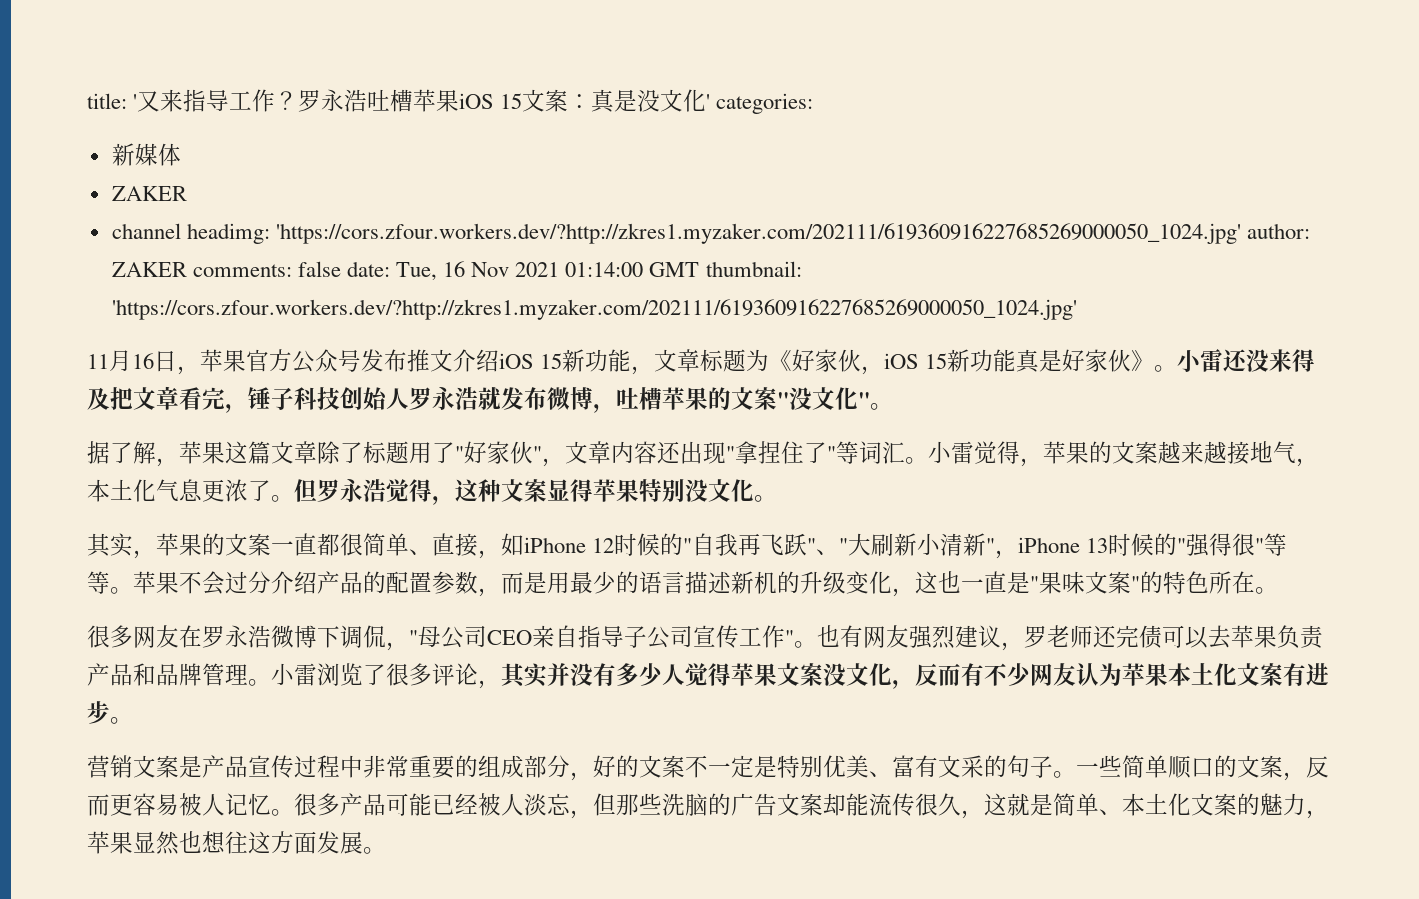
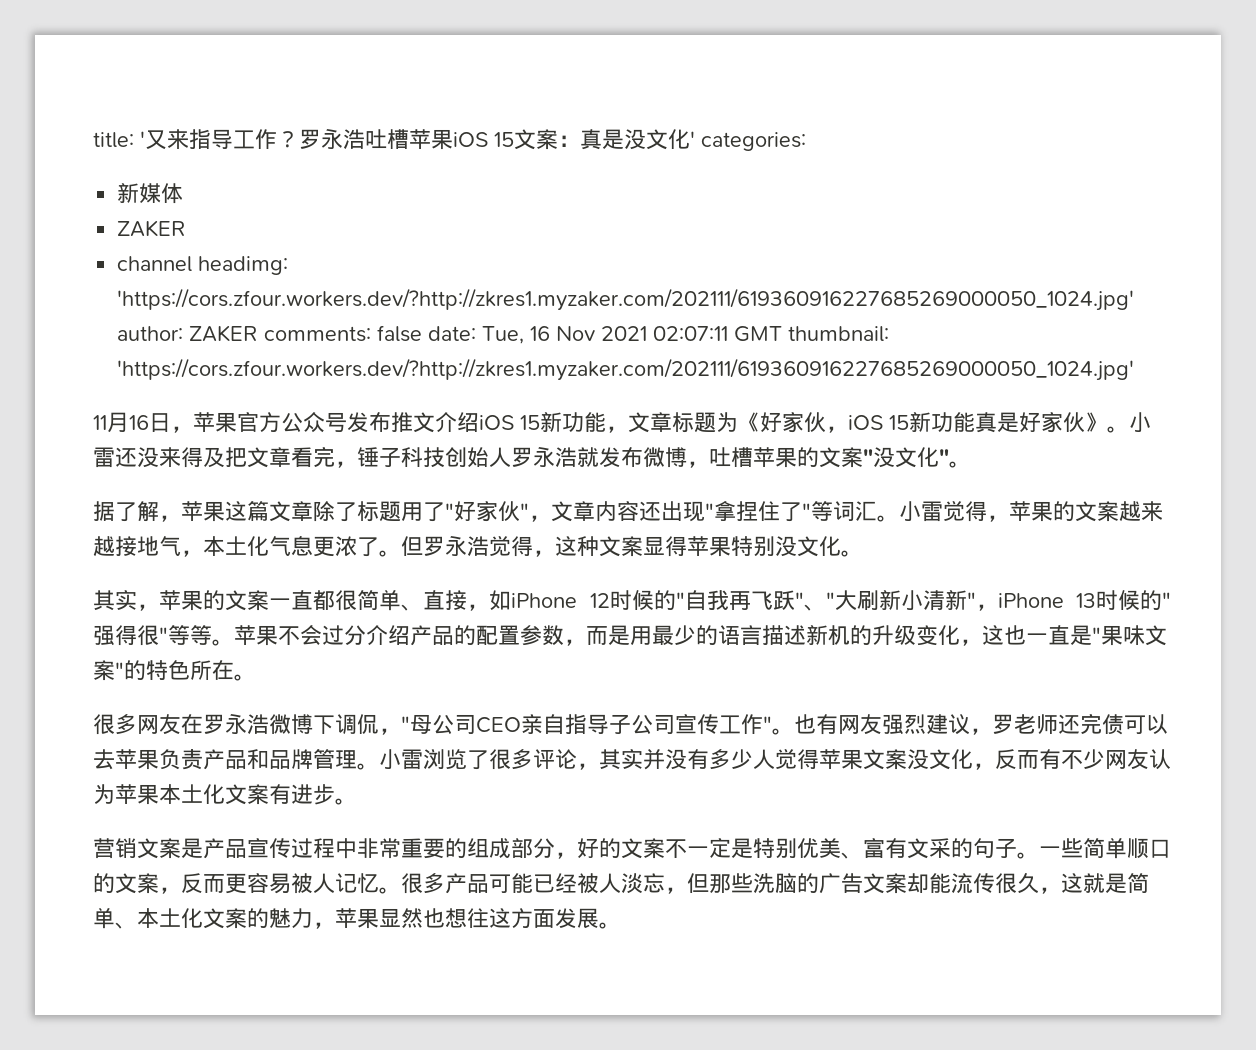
[565,262,644,277] 01:14:00 -> [653,326,729,341] 02:07:11

